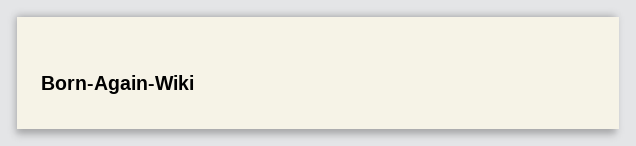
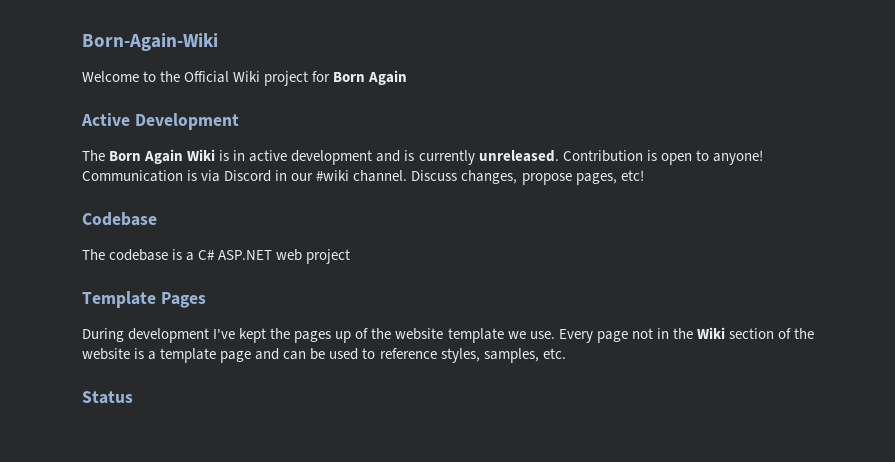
(194, 84) none -> [82,70,408,86] [81,113,239,130] [82,149,763,165] [82,170,644,185] [82,212,157,226] [82,249,351,264] [82,291,206,308] [82,327,815,343] [82,348,566,363] [82,391,133,404] // Welcome to the Official Wiki project for Born Again // Active Development // The Born Again Wiki is in active development and is currently unreleased. Contribution is open to anyone! Communication is via Discord in our #wiki channel. Discuss changes, propose pages, etc! // Codebase // The codebase is a C# ASP.NET web project // Template Pages // During development I've kept the pages up of the website template we use. Every page not in the Wiki section of the website is a template page and can be used to reference styles, samples, etc. // Status

